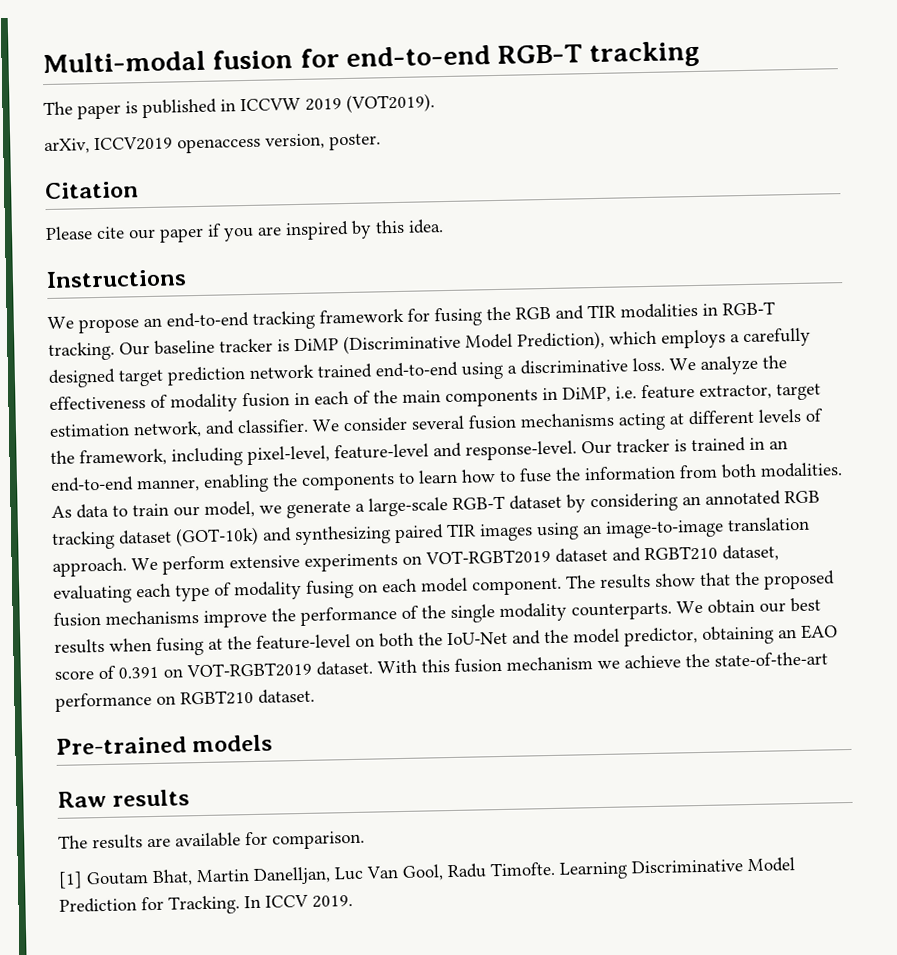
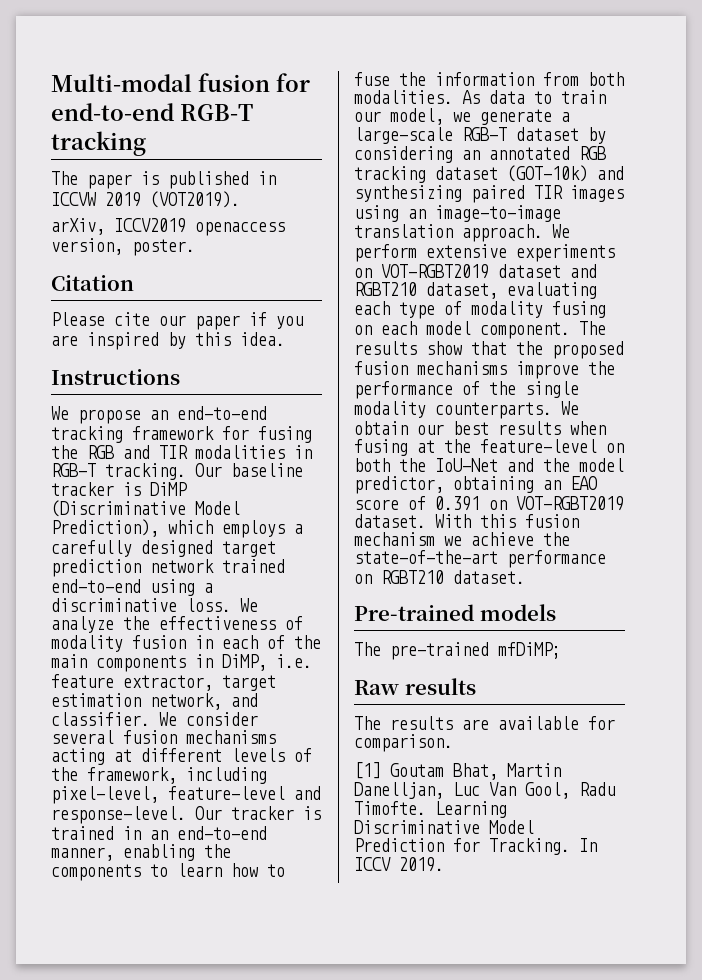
(274, 743) none -> [354,642,561,660] // The pre-trained mfDiMP;

